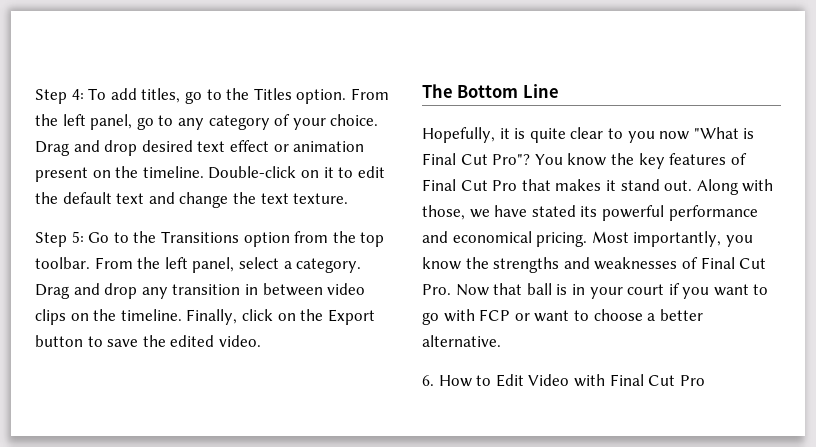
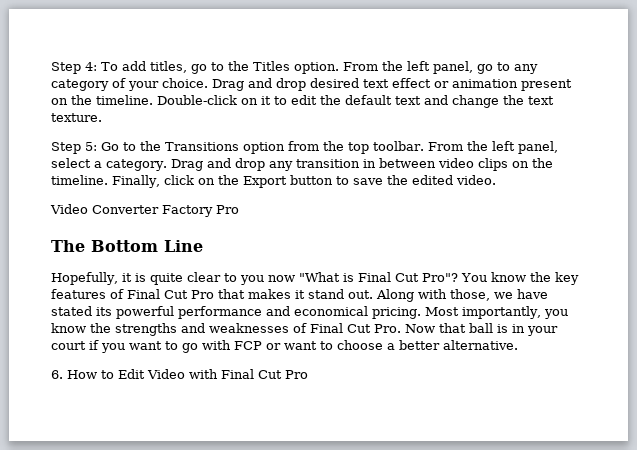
(261, 341) none -> [50,204,239,217] // Video Converter Factory Pro

